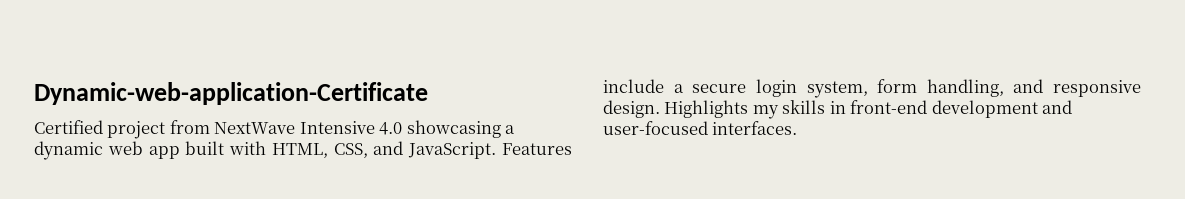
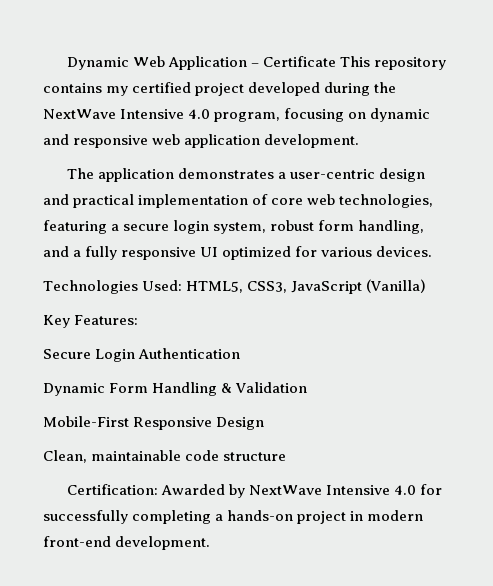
[34,82,428,105] [34,120,516,139] [34,141,572,160] [603,79,664,93] Dynamic-web-application-Certificate // Certified project from NextWave Intensive 4.0 showcasing a dynamic web app built with HTML, CSS, and JavaScript. Features include -> [66,56,446,70] [43,82,397,96] [43,108,431,122] [43,134,360,148] [66,168,425,182] [43,194,434,208] [43,220,107,234] Dynamic Web Application – Certificate This repository contains my certified project developed during the NextWave Intensive 4.0 program, focusing on dynamic and responsive web application development. // The application demonstrates a user-centric design and practical implementation of core web technologies, featuring
(868, 89) none -> [270,220,315,231] robust
[1053,80,1141,97] [603,100,1073,119] [603,121,798,135] responsive design. Highlights my skills in front-end development and user-focused interfaces. -> [73,246,433,260] [43,279,427,294] [43,315,139,328] [43,348,241,362] [43,382,308,396] [43,416,265,430] [43,450,287,463] [66,484,442,498] [43,510,424,524] [43,536,211,550] a fully responsive UI optimized for various devices. // Technologies Used: HTML5, CSS3, JavaScript (Vanilla) // Key Features: // Secure Login Authentication // Dynamic Form Handling & Validation // Mobile-First Responsive Design // Clean, maintainable code structure // Certification: Awarded by NextWave Intensive 4.0 for successfully completing a hands-on project in modern front-end development.

